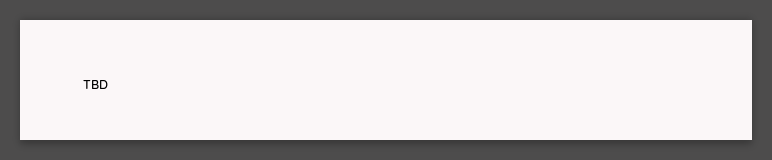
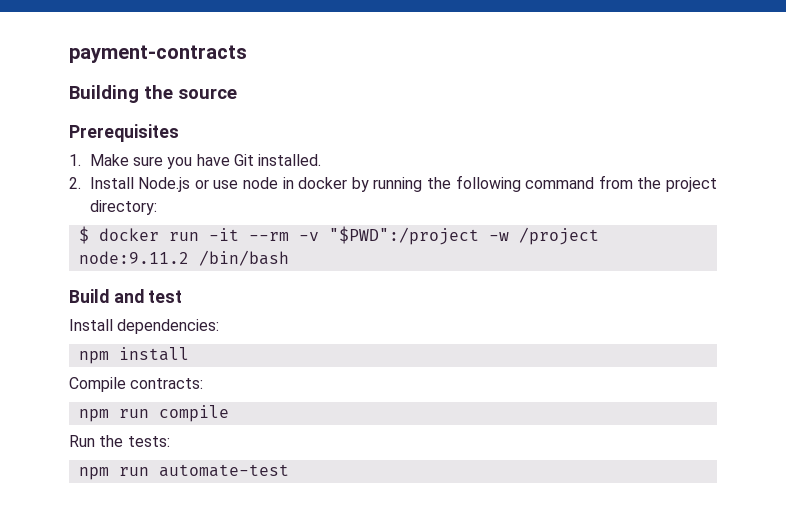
[83,80,108,89] TBD -> [69,45,247,63] [69,85,237,103] [69,124,179,142] [69,154,322,169] [69,175,717,192] [89,200,157,215] [78,226,599,245] [78,250,289,266] [69,289,183,303] [69,319,220,334] [78,347,189,364] [69,377,204,392] [78,405,229,422] [69,435,170,447] [78,464,289,480] payment-contracts // Building the source // Prerequisites // 1. Make sure you have Git installed. // 2. Install Node.js or use node in docker by running the following command from the project directory: // $ docker run -it --rm -v "$PWD":/project -w /project node:9.11.2 /bin/bash // Build and test // Install dependencies: // npm install // Compile contracts: // npm run compile // Run the tests: // npm run automate-test

